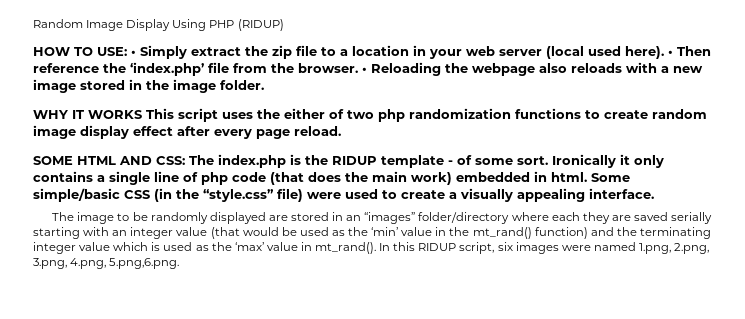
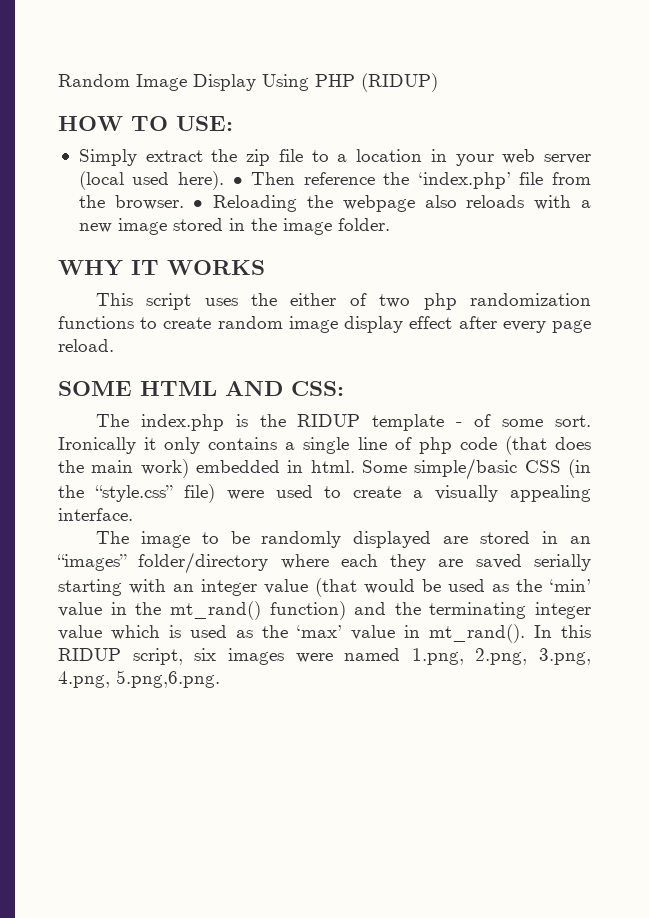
[131,50,136,56] • -> (233, 123) //
(142, 114) none -> (265, 267) //
(185, 160) none -> (344, 388) //

